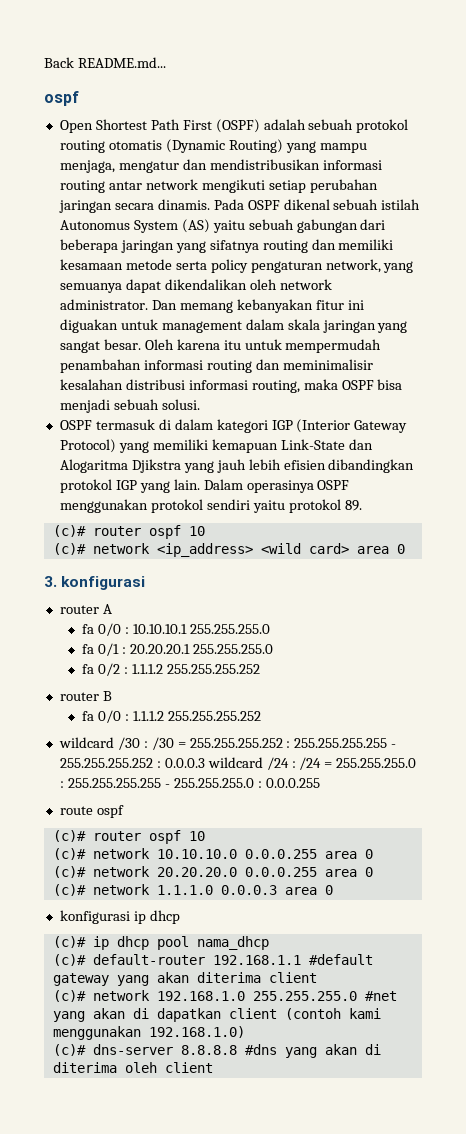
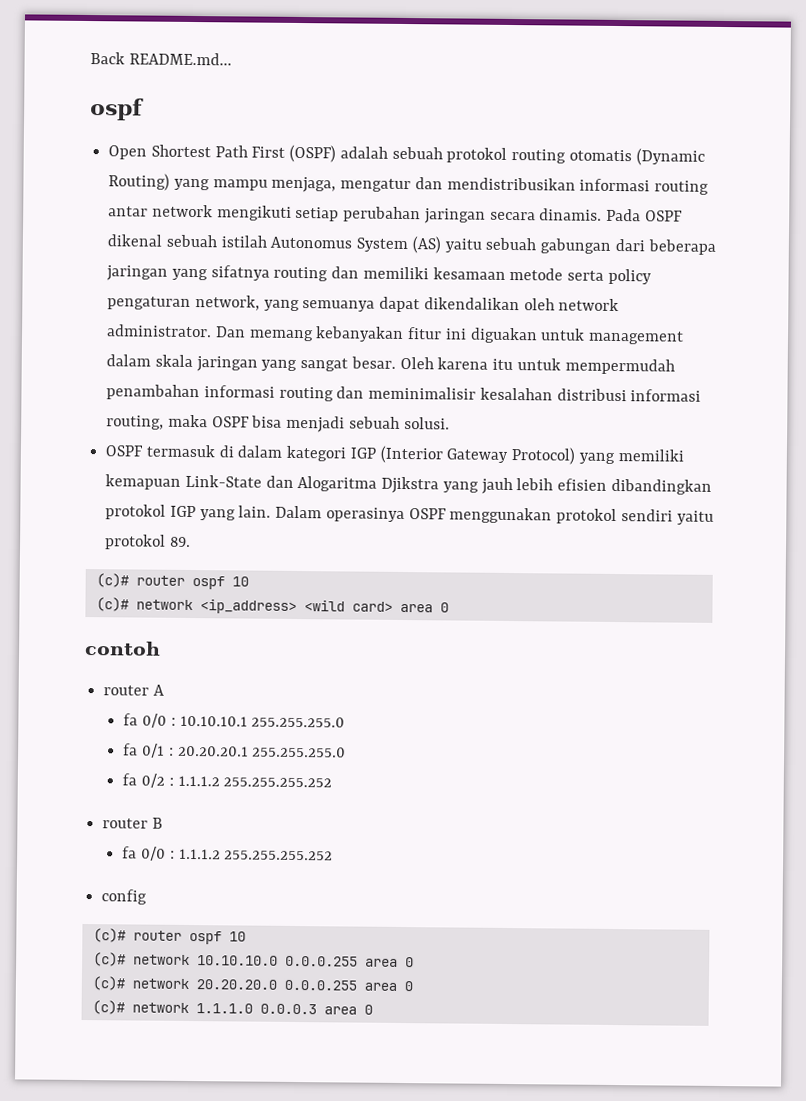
[44,576,146,590] 3. konfigurasi -> [85,641,161,656] contoh
[58,737,397,750] [59,757,417,770] [59,778,320,788] [59,805,124,818] wildcard /30 : /30 = 255.255.255.252 : 255.255.255.255 - 255.255.255.252 : 0.0.0.3 wildcard /24 : /24 = 255.255.255.0 : 255.255.255.255 - 255.255.255.0 : 0.0.0.255 // route ospf -> [101,889,148,905] config
[59,910,180,924] [52,936,269,950] [52,954,373,966] [52,972,317,986] [52,990,397,1002] [52,1008,381,1022] [52,1026,245,1040] [52,1044,381,1058] [52,1062,213,1073] // konfigurasi ip dhcp // (c)# ip dhcp pool nama_dhcp // (c)# default-router 192.168.1.1 #default gateway yang akan diterima client // (c)# network 192.168.1.0 255.255.255.0 #net yang akan di dapatkan client (contoh kami menggunakan 192.168.1.0) // (c)# dns-server 8.8.8.8 #dns yang akan di diterima oleh client -> (373, 1009) none

